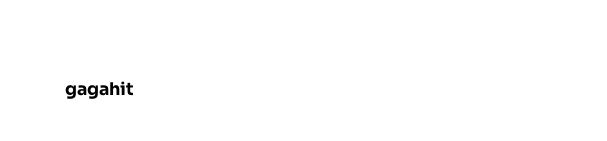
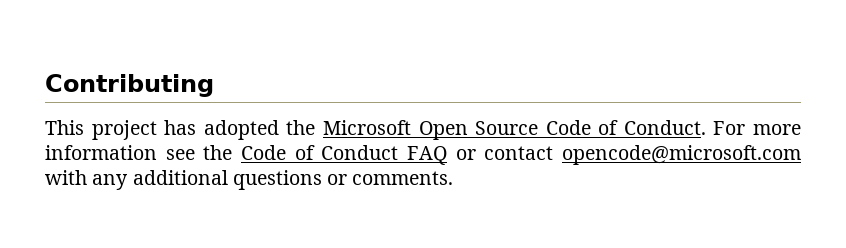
[65,81,134,99] gagahit -> [45,74,214,97] [45,120,801,140] [45,145,801,165] [45,170,454,190] Contributing // This project has adopted the Microsoft Open Source Code of Conduct. For more information see the Code of Conduct FAQ or contact opencode@microsoft.com with any additional questions or comments.

